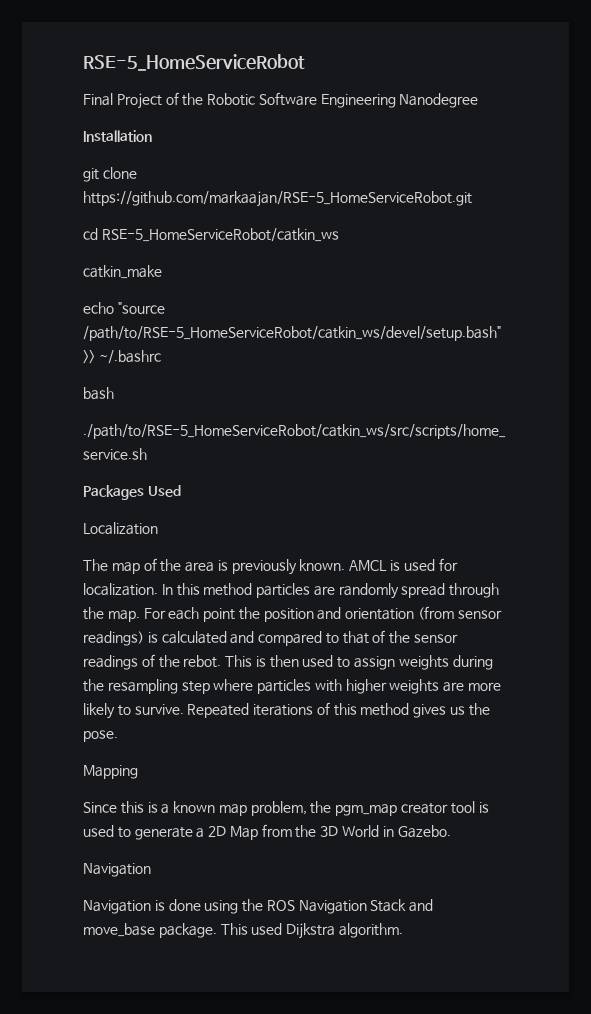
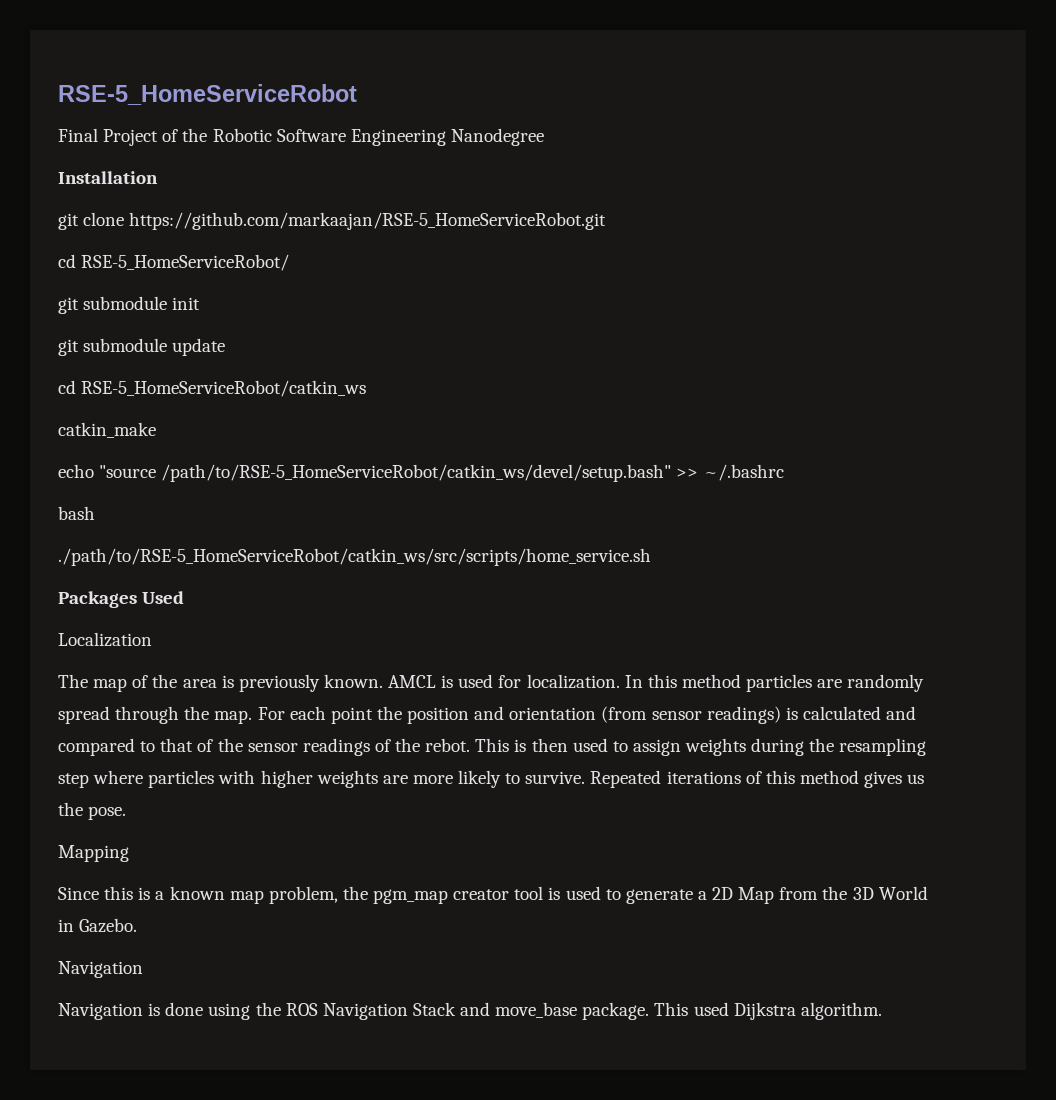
(472, 199) none -> [58,254,290,271] [58,296,201,314] [58,338,226,356] // cd RSE-5_HomeServiceRobot/ // git submodule init // git submodule update

